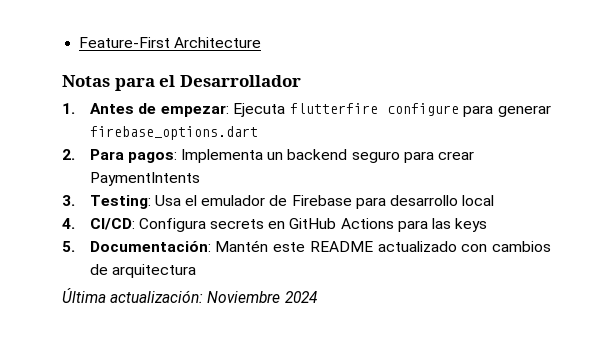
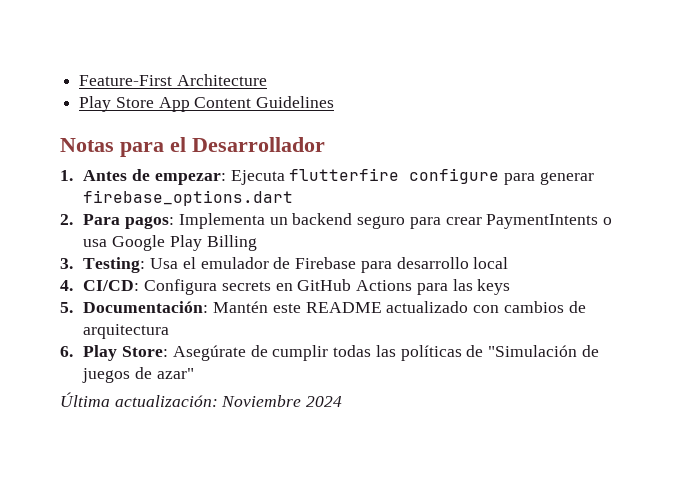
(262, 42) none -> [79,96,335,112] // Play Store App Content Guidelines
(200, 179) none -> [602,217,612,225] [83,235,257,251] o usa Google Play Billing
(196, 271) none -> [60,345,599,361] [82,367,194,383] // 6. Play Store: Asegúrate de cumplir todas las políticas de "Simulación de juegos de azar"

